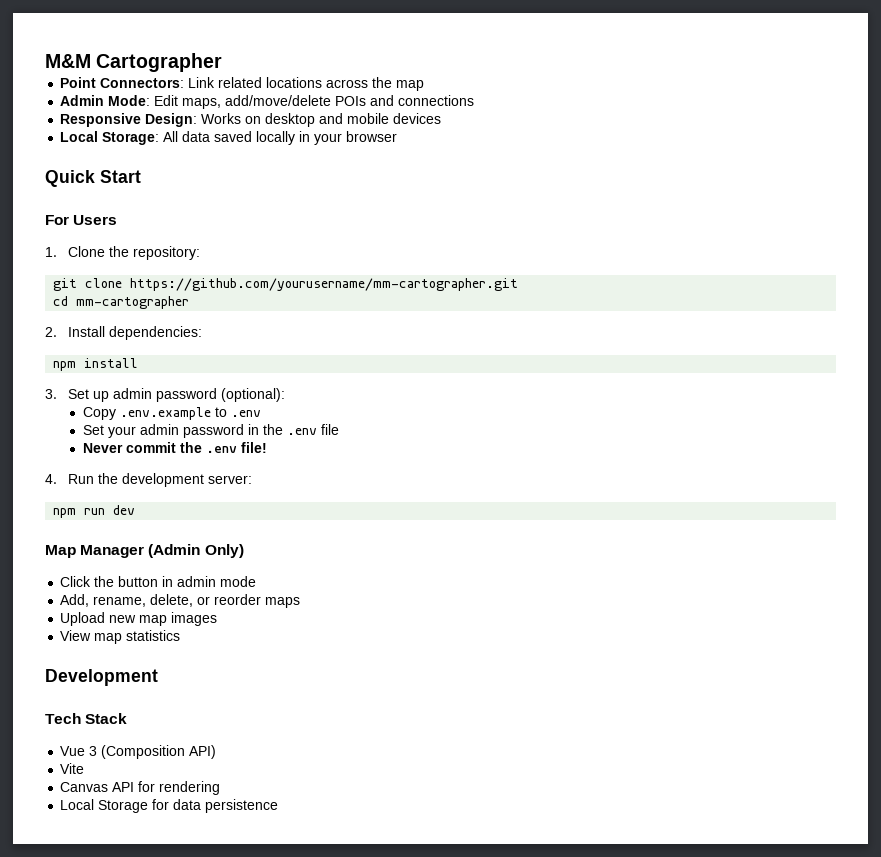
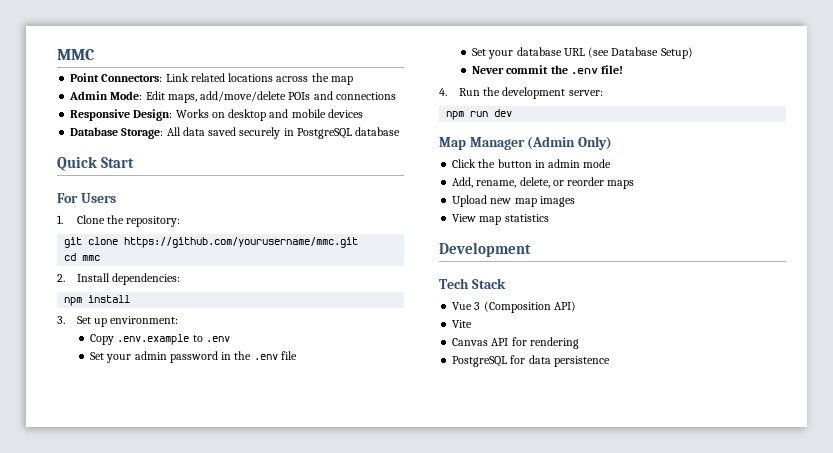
[45,53,223,72] M&M Cartographer -> [57,49,95,60] MMC
[60,131,99,142] Local -> [70,127,119,136] Database
[256,131,398,145] locally in your browser -> [239,127,401,139] securely in PostgreSQL database
[130,278,519,291] https://github.com/yourusername/mm-cartographer.git -> [124,237,359,248] https://github.com/yourusername/mmc.git
[76,296,190,309] mm-cartographer -> [82,255,101,261] mmc
[112,388,285,402] admin password (optional): -> [110,316,179,324] environment:
(339, 429) none -> [472,47,693,59] // Set your database URL (see Database Setup)
[60,799,149,813] Local Storage -> [452,356,508,367] PostgreSQL

